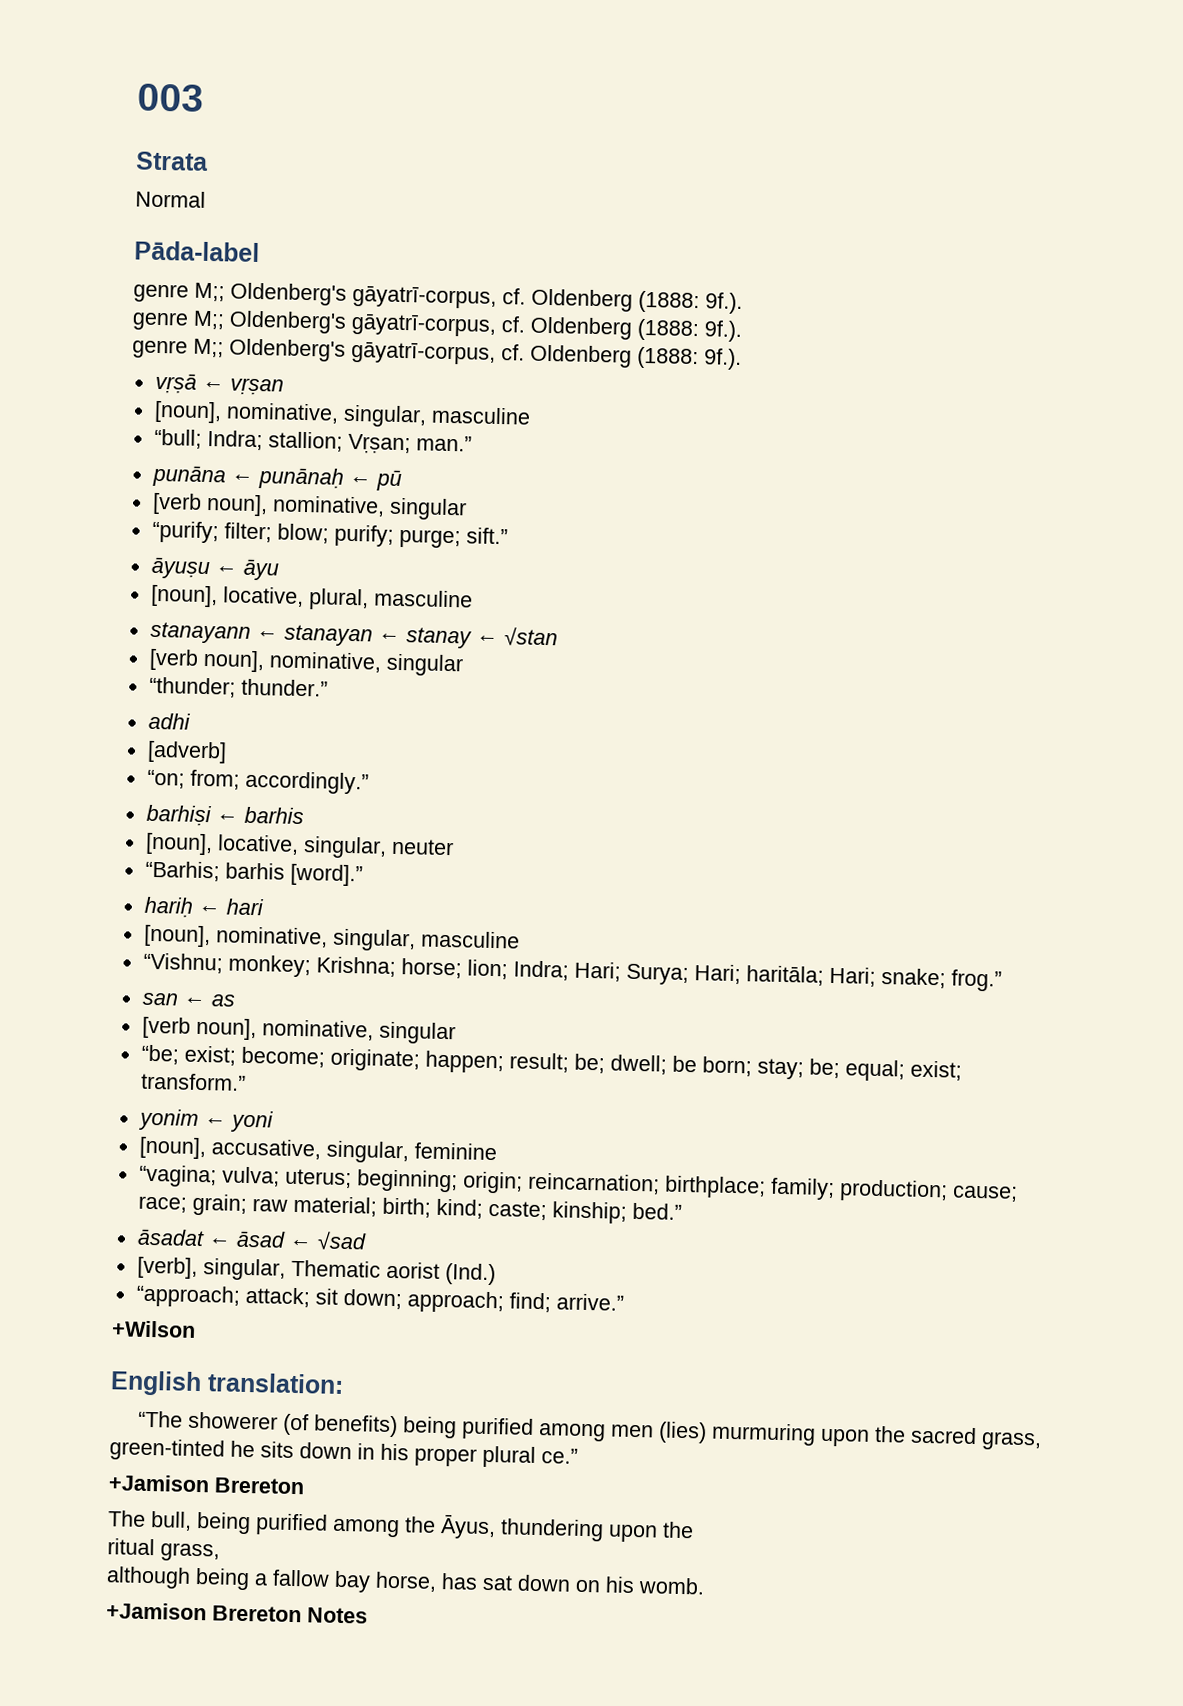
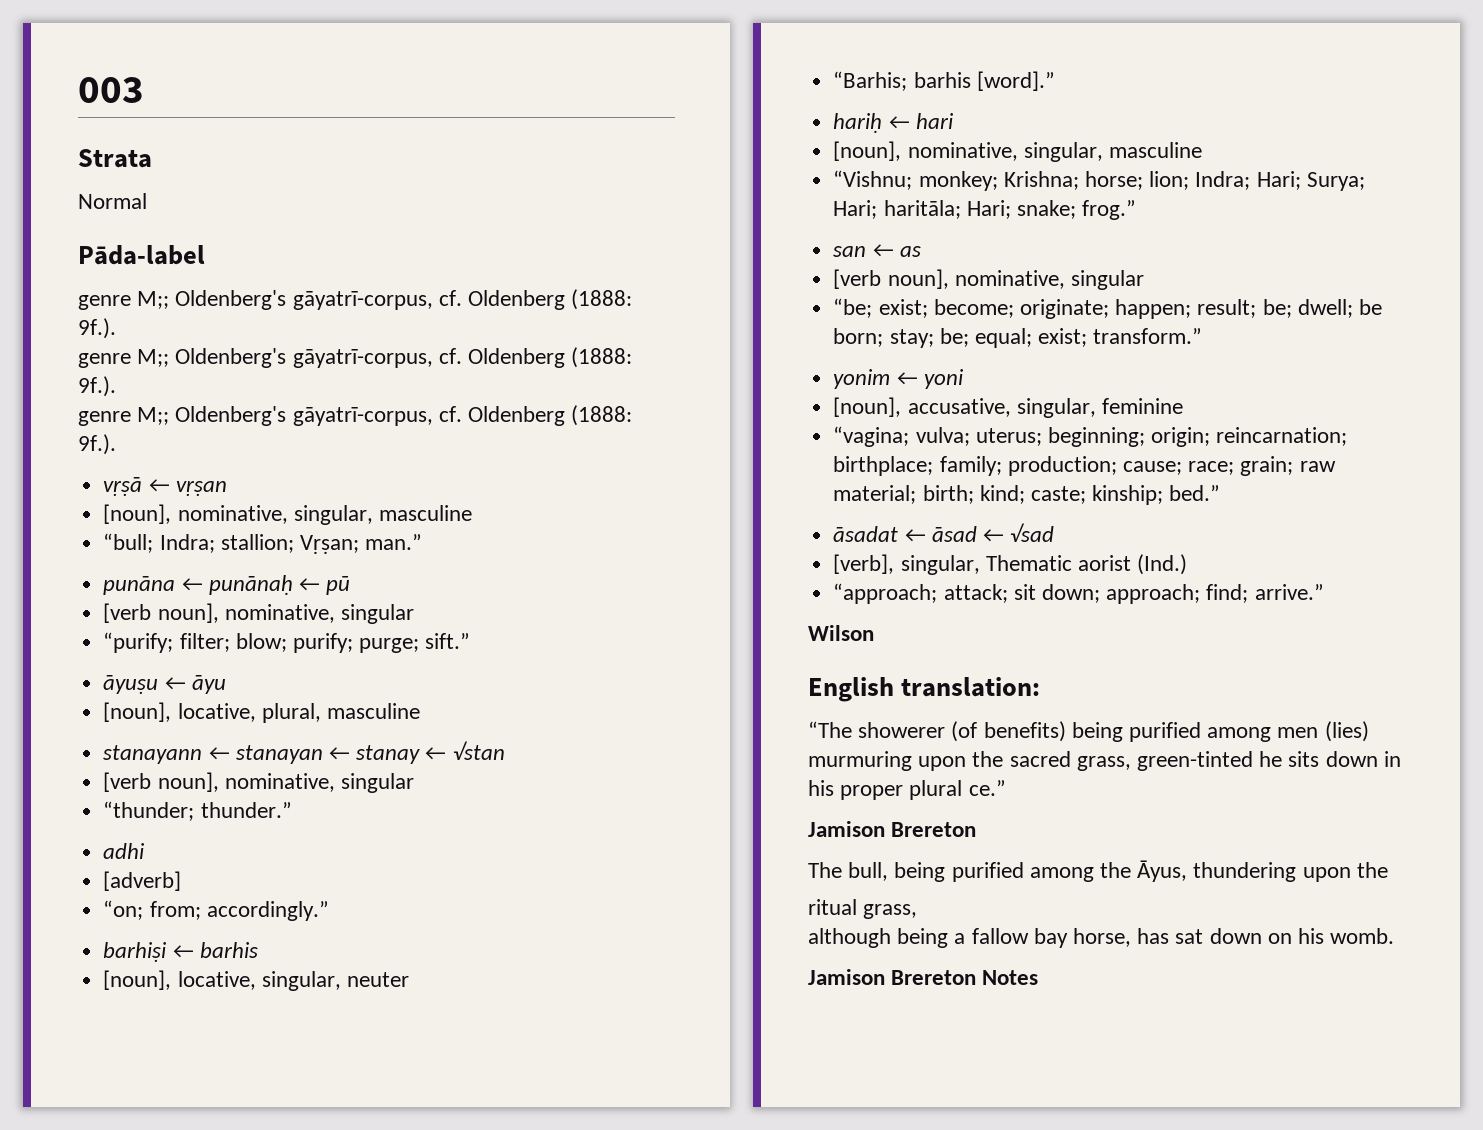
[111,1320,196,1338] +Wilson -> [808,625,874,641] Wilson
[108,1474,210,1493] +Jamison -> [808,821,885,837] Jamison
[106,1602,207,1621] +Jamison -> [808,969,885,985] Jamison

